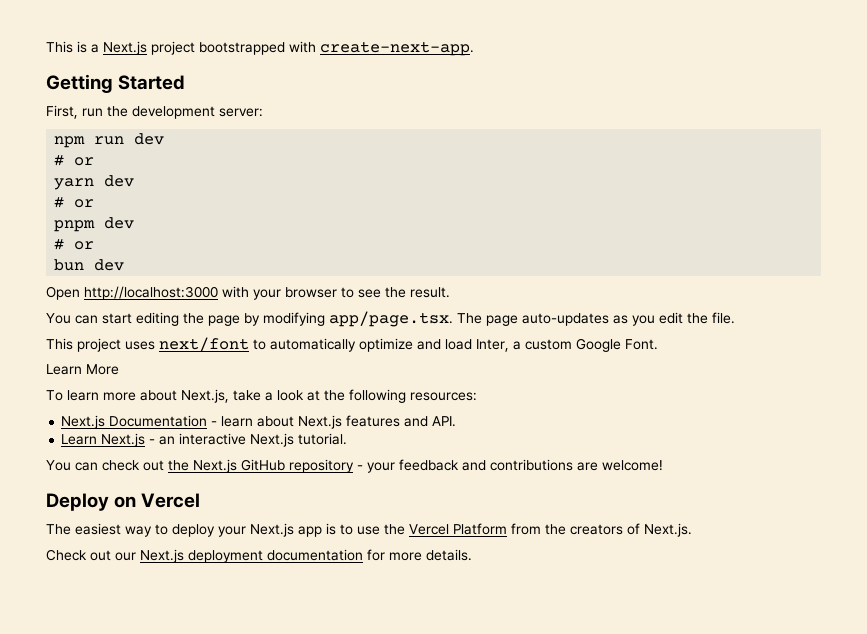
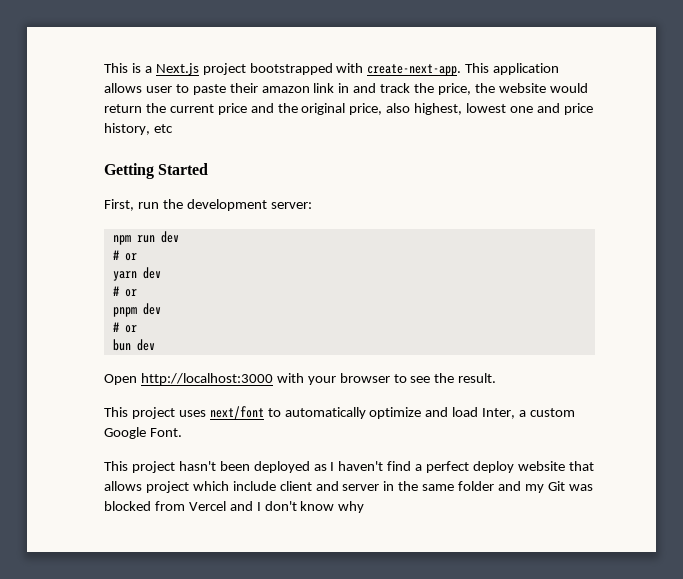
(474, 48) none -> [465,63,560,75] [104,83,588,95] [104,103,593,115] [104,123,173,135] This application allows user to paste their amazon link in and track the price, the website would return the current price and the original price, also highest, lowest one and price history, etc
[46,311,735,327] // You can start editing the page by modifying app/page.tsx. The page auto-updates as you edit the file. -> (497, 378) none
[46,364,119,375] [46,389,477,403] [61,415,457,429] [61,433,348,447] [46,459,663,473] [46,493,201,511] [46,523,692,537] [46,549,472,563] Learn More // To learn more about Next.js, take a look at the following resources: // Next.js Documentation - learn about Next.js features and API. // Learn Next.js - an interactive Next.js tutorial. // You can check out the Next.js GitHub repository - your feedback and contributions are welcome! // Deploy on Vercel // The easiest way to deploy your Next.js app is to use the Vercel Platform from the creators of Next.js. // Check out our Next.js deployment documentation for more details. -> [104,461,594,473] [104,481,593,493] [104,501,365,513] This project hasn't been deployed as I haven't find a perfect deploy website that allows project which include client and server in the same folder and my Git was blocked from Vercel and I don't know why

